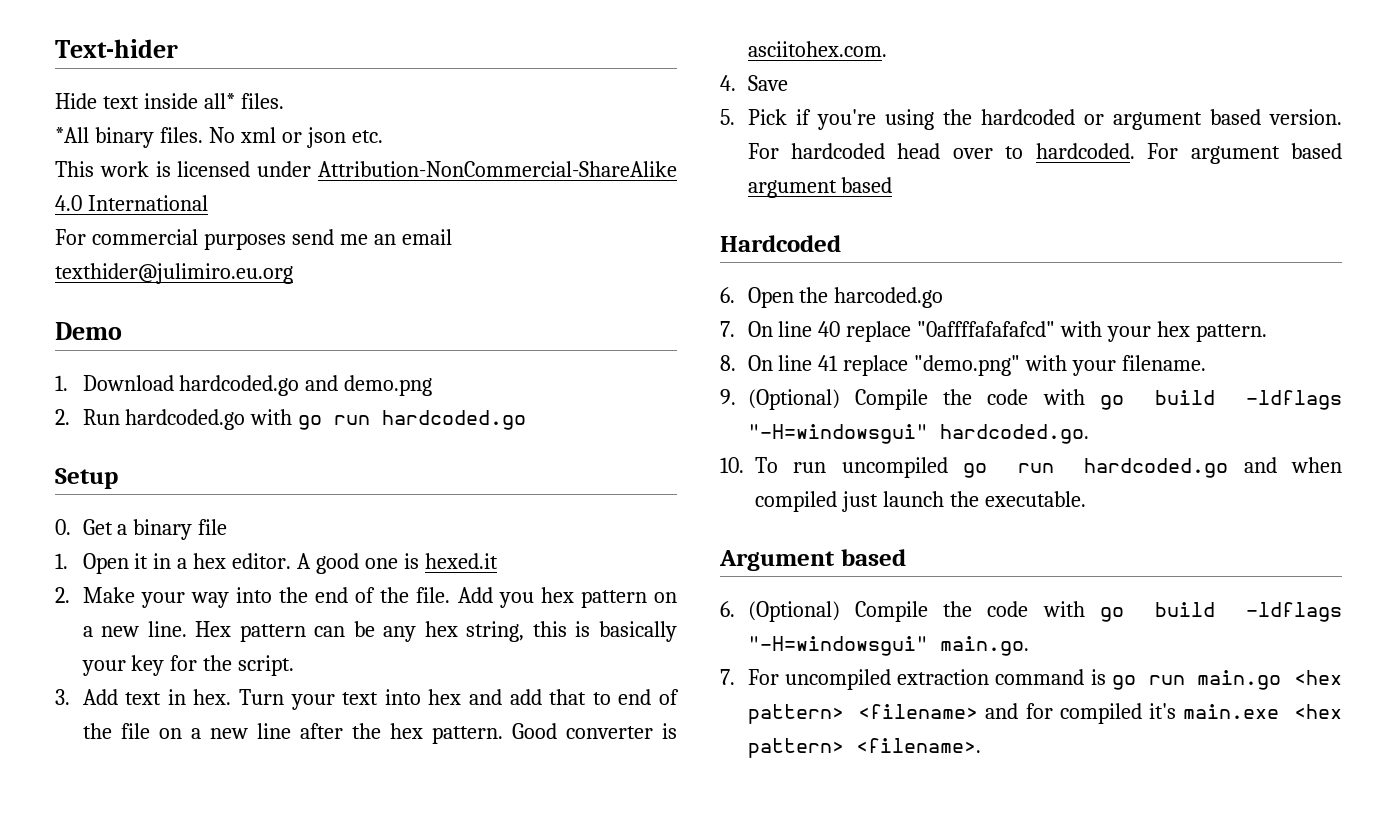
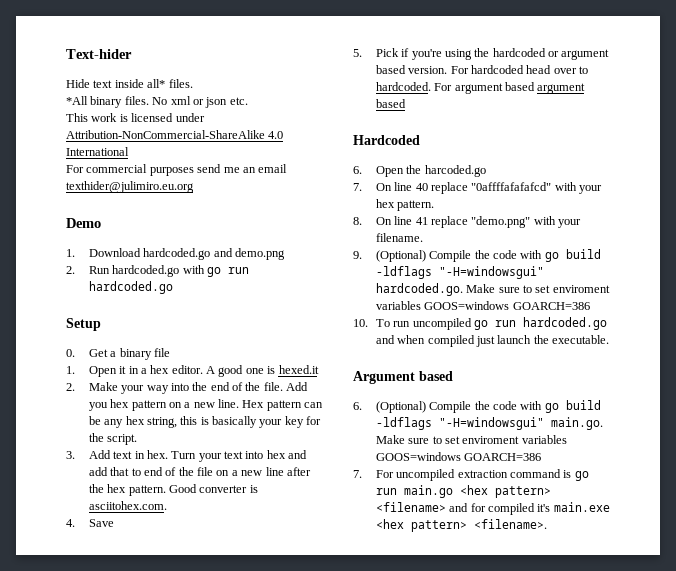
(1089, 434) none -> [466,284,610,293] [375,301,590,310] Make sure to set enviroment variables GOOS=windows GOARCH=386
(1029, 646) none -> [375,435,567,444] [375,452,542,461] Make sure to set enviroment variables GOOS=windows GOARCH=386

